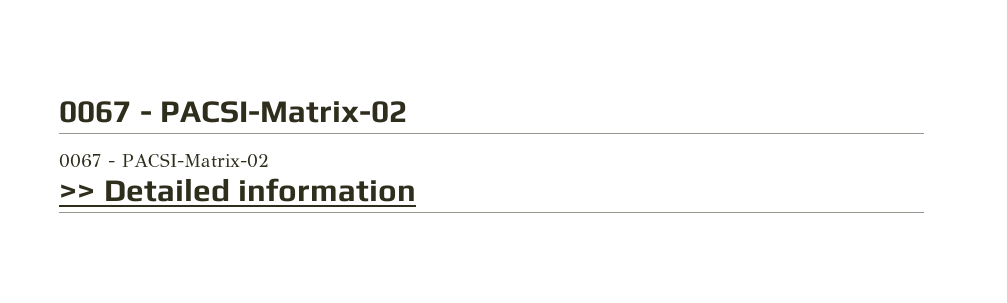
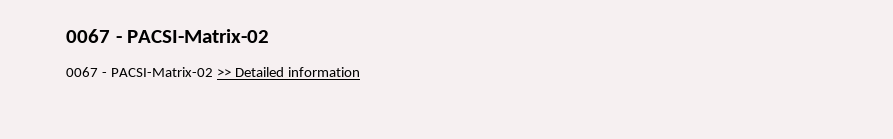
(269, 160) // -> (213, 72) none

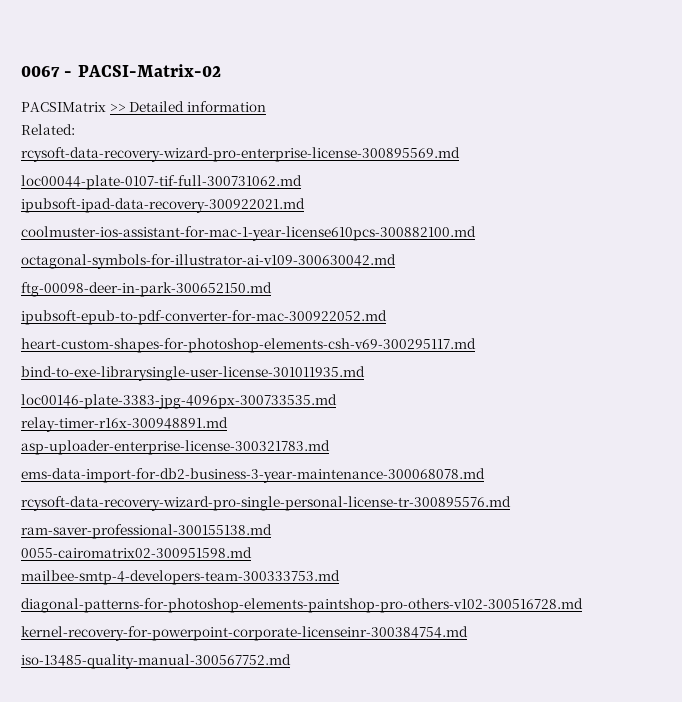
[66,67,213,77] 0067 - PACSI-Matrix-02 -> [21,102,106,112] PACSIMatrix
(360, 72) none -> [21,124,75,135] [21,147,460,162] [21,175,302,190] [21,198,305,213] [21,226,476,241] [21,254,396,269] [21,282,272,297] [21,310,387,325] [21,338,476,353] [21,366,365,381] [21,394,337,409] [21,417,228,432] [21,440,330,455] [21,468,485,483] [21,496,511,511] [21,524,272,539] [21,547,252,558] [21,570,340,585] [21,598,583,613] [21,626,468,641] [21,654,291,669] // Related: // rcysoft-data-recovery-wizard-pro-enterprise-license-300895569.md // loc00044-plate-0107-tif-full-300731062.md // ipubsoft-ipad-data-recovery-300922021.md // coolmuster-ios-assistant-for-mac-1-year-license610pcs-300882100.md // octagonal-symbols-for-illustrator-ai-v109-300630042.md // ftg-00098-deer-in-park-300652150.md // ipubsoft-epub-to-pdf-converter-for-mac-300922052.md // heart-custom-shapes-for-photoshop-elements-csh-v69-300295117.md // bind-to-exe-librarysingle-user-license-301011935.md // loc00146-plate-3383-jpg-4096px-300733535.md // relay-timer-r16x-300948891.md // asp-uploader-enterprise-license-300321783.md // ems-data-import-for-db2-business-3-year-maintenance-300068078.md // rcysoft-data-recovery-wizard-pro-single-personal-license-tr-300895576.md // ram-saver-professional-300155138.md // 0055-cairomatrix02-300951598.md // mailbee-smtp-4-developers-team-300333753.md // diagonal-patterns-for-photoshop-elements-paintshop-pro-others-v102-300516728.md // kernel-recovery-for-powerpoint-corporate-licenseinr-300384754.md // iso-13485-quality-manual-300567752.md

